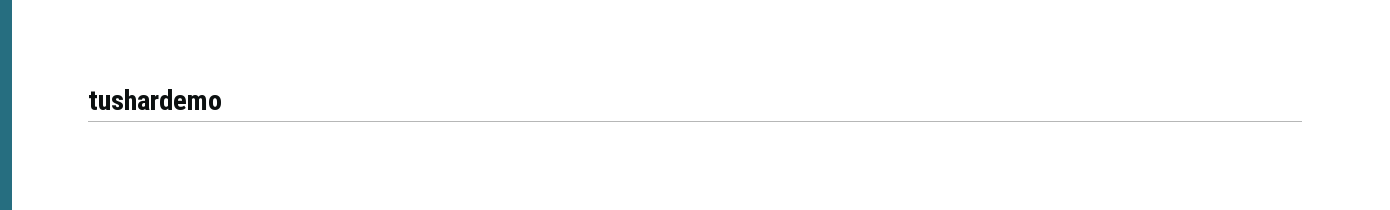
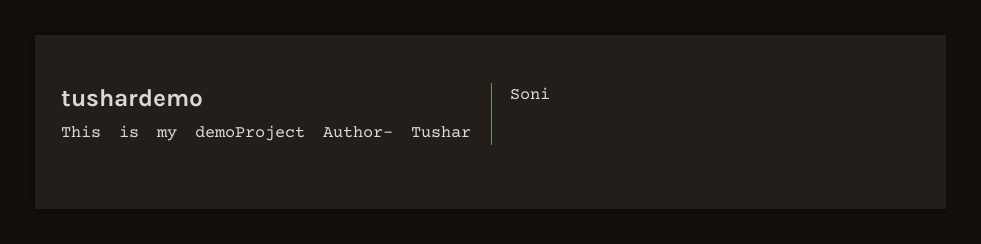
(222, 99) none -> [61,125,471,141] [510,87,550,100] // This is my demoProject Author- Tushar Soni

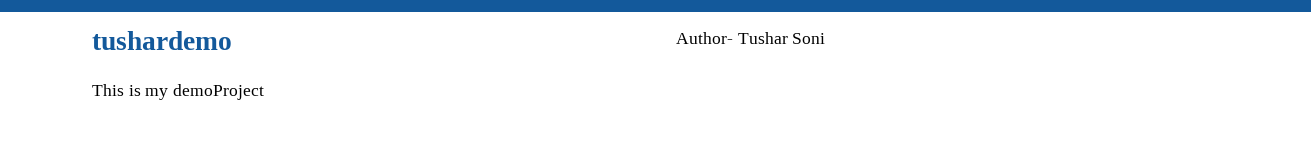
(305, 133) none -> (265, 92) //

